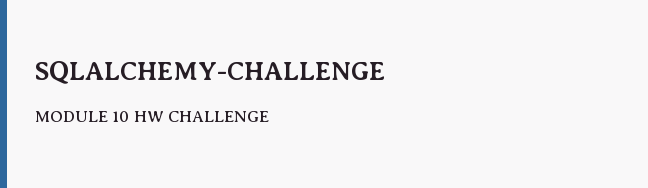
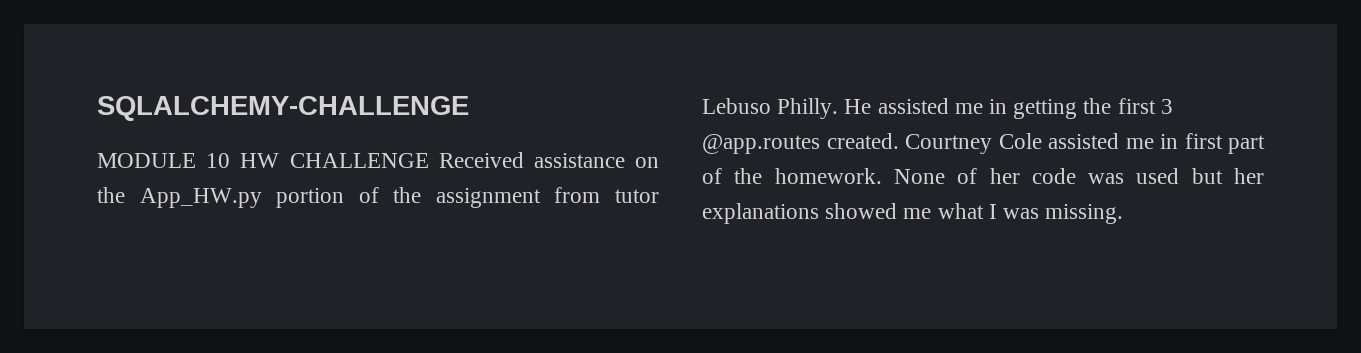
(270, 116) none -> [438,152,659,168] [97,187,659,208] [702,98,1173,119] [702,133,1265,154] [702,168,1264,184] [702,203,1124,224] Received assistance on the App_HW.py portion of the assignment from tutor Lebuso Philly. He assisted me in getting the first 3 @app.routes created. Courtney Cole assisted me in first part of the homework. None of her code was used but her explanations showed me what I was missing.

